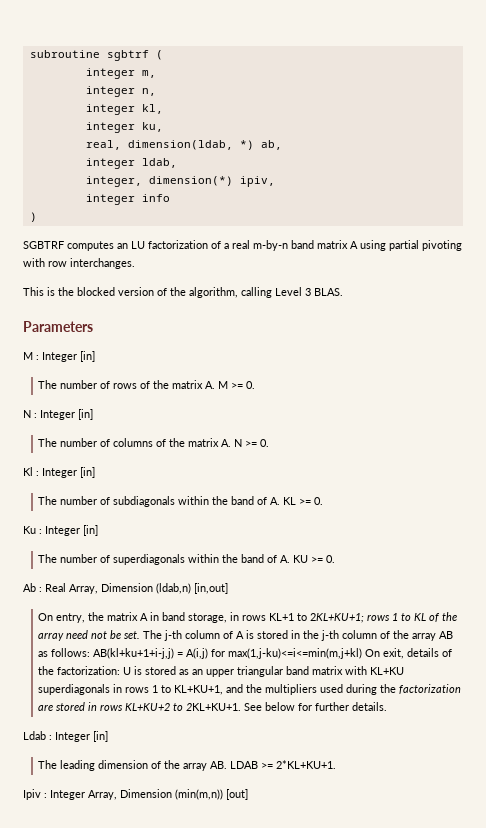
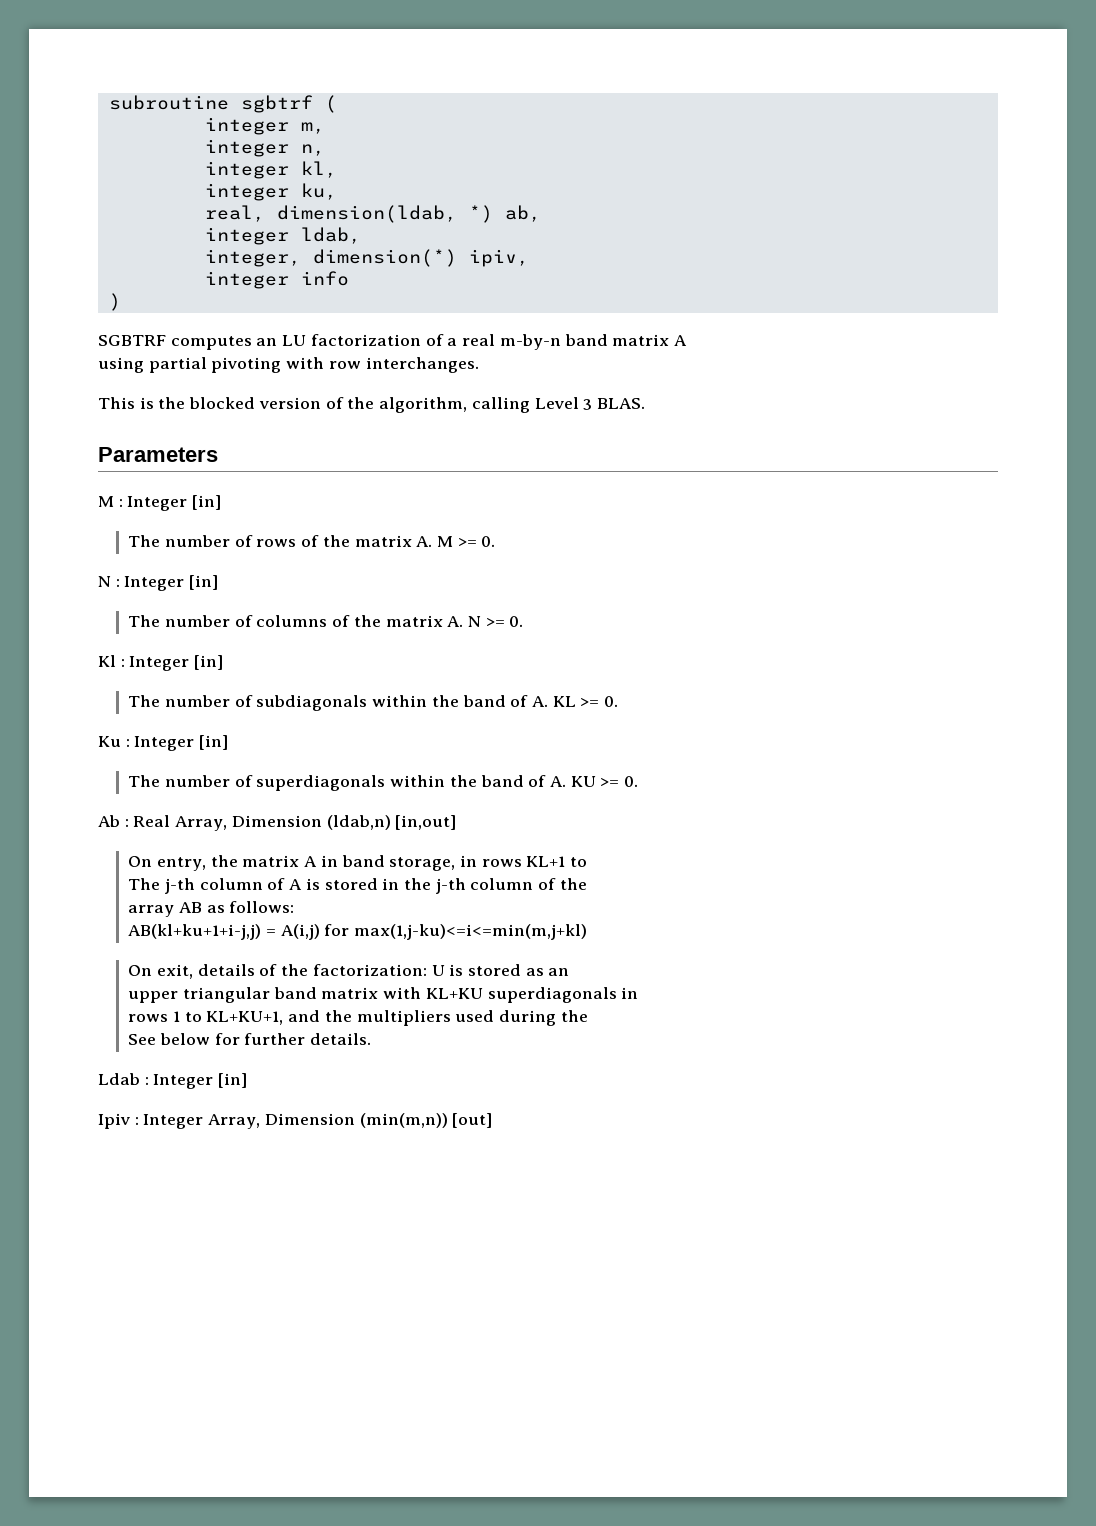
(358, 245) none -> (687, 340) //
[310,612,458,623] [38,630,141,641] 2KL+KU+1; rows 1 to KL of the array need not be set. -> (588, 862) //
(410, 634) none -> (587, 884) //
(91, 652) none -> (295, 907) //
(363, 653) none -> (588, 932) //
(204, 672) none -> (570, 972) //
(123, 688) none -> (639, 993) //
[399,684,462,694] [38,702,242,711] factorization are stored in rows KL+KU+2 to 2KL+KU+1. -> (588, 1016) //
[38,760,337,771] // The leading dimension of the array AB. LDAB >= 2*KL+KU+1. -> (248, 1080) none

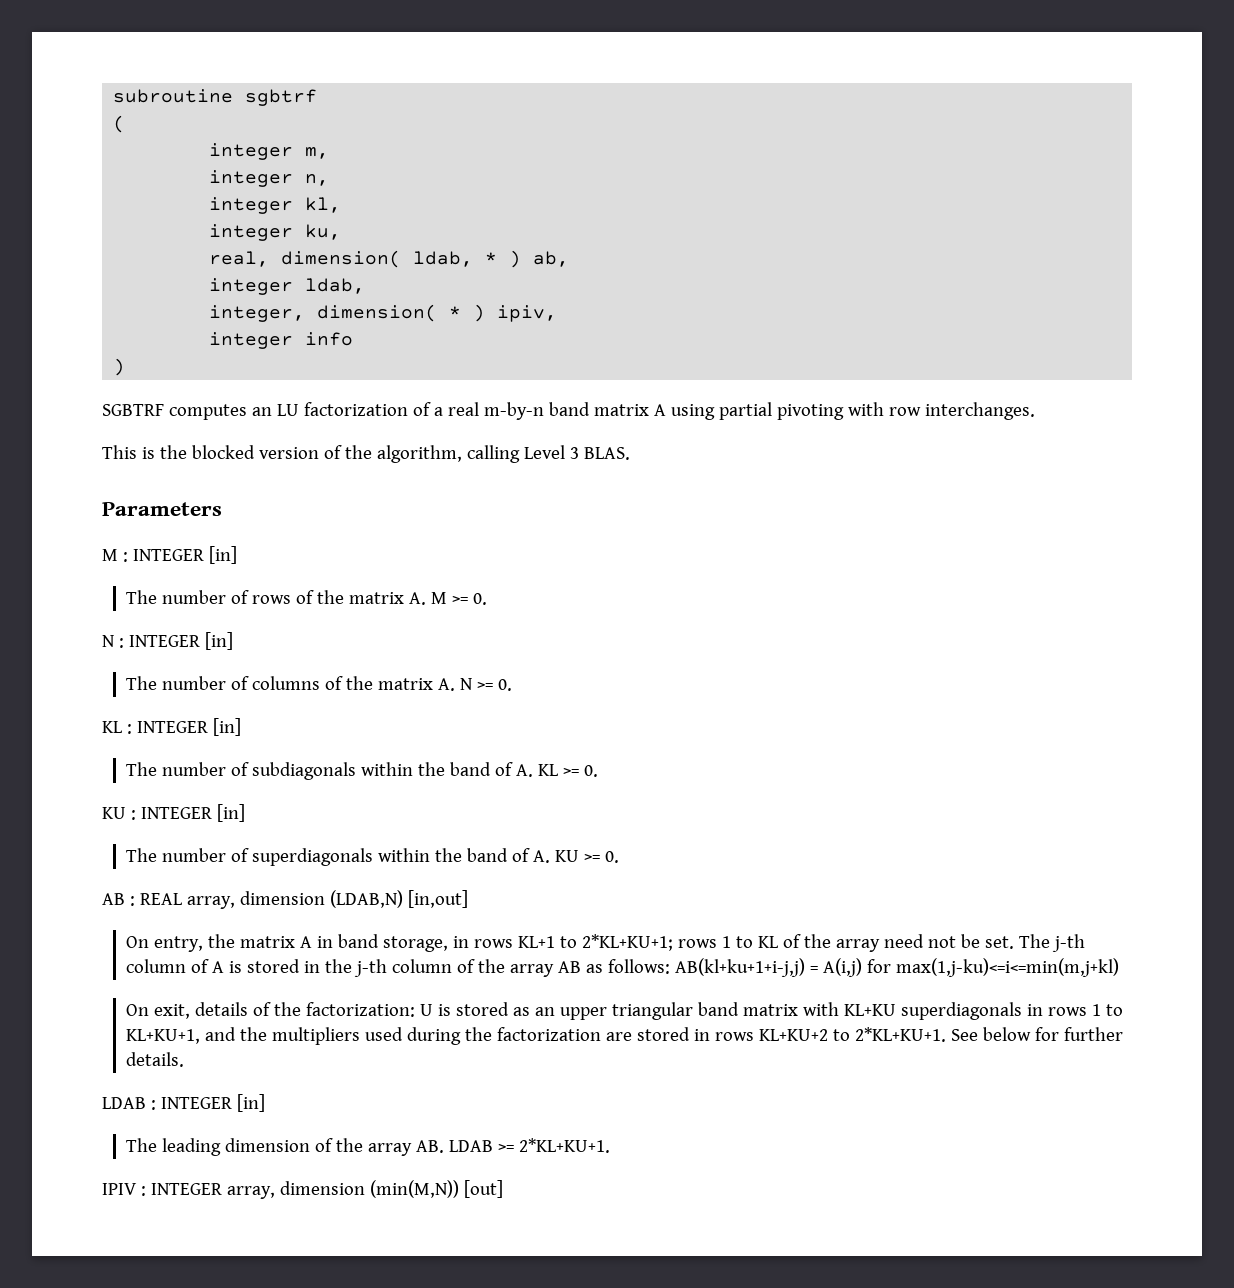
(313, 104) none -> (318, 97) //
[276,205,493,223] dimension(ldab, *) -> [281,250,522,268] dimension( ldab, * )
[312,249,457,267] dimension(*) -> [317,304,486,322] dimension( * )
(687, 340) // -> (666, 410) none
[127,496,188,511] Integer -> [132,549,204,561] INTEGER
[124,576,185,591] Integer -> [128,635,200,647] INTEGER
[98,655,190,671] Kl : Integer -> [102,721,208,734] KL : INTEGER
[98,736,195,751] Ku : Integer -> [102,807,212,820] KU : INTEGER
[98,815,391,831] Ab : Real Array, Dimension (ldab,n) -> [102,890,403,909] AB : REAL array, dimension (LDAB,N)
(588, 862) // -> [581,934,1014,952] 2*KL+KU+1; rows 1 to KL of the array need not be set.
(587, 884) // -> (505, 966) none
(295, 907) // -> (670, 966) none
(570, 972) // -> (555, 1011) none
(639, 993) // -> (1043, 1010) none
(588, 1016) // -> [496,1027,946,1042] factorization are stored in rows KL+KU+2 to 2*KL+KU+1.
[98,1073,248,1089] [98,1113,448,1129] Ldab : Integer [in] // Ipiv : Integer Array, Dimension (min(m,n)) -> [102,1094,265,1112] [125,1138,610,1156] [102,1180,459,1199] LDAB : INTEGER [in] // The leading dimension of the array AB. LDAB >= 2*KL+KU+1. // IPIV : INTEGER array, dimension (min(M,N))

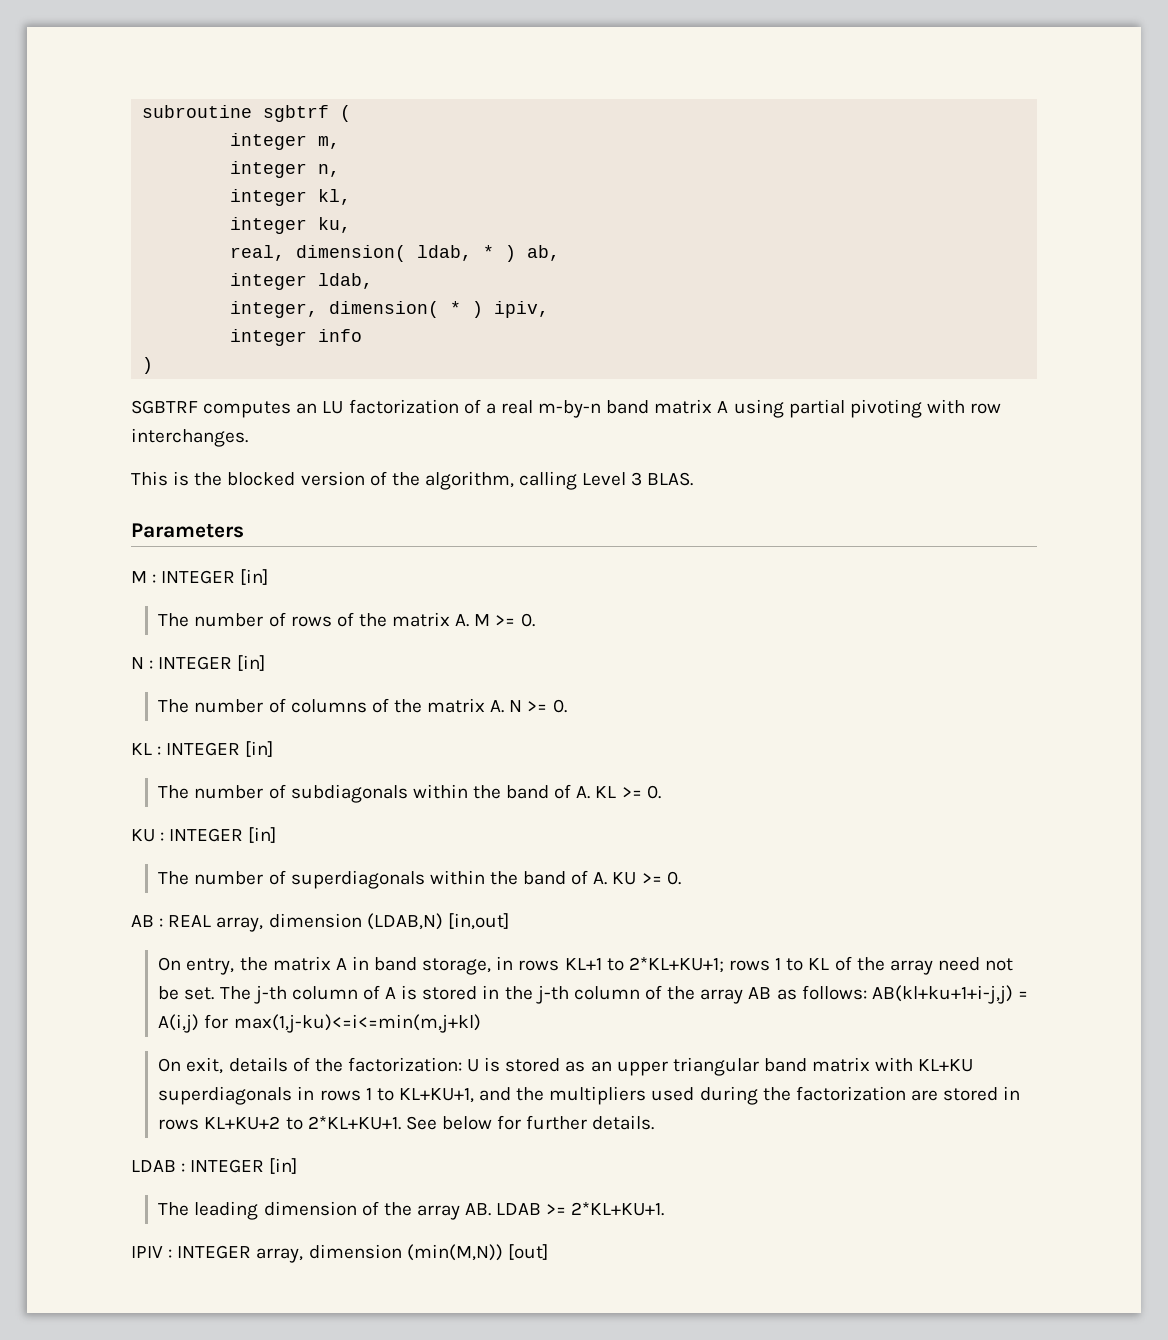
(318, 97) // -> (330, 113) none

